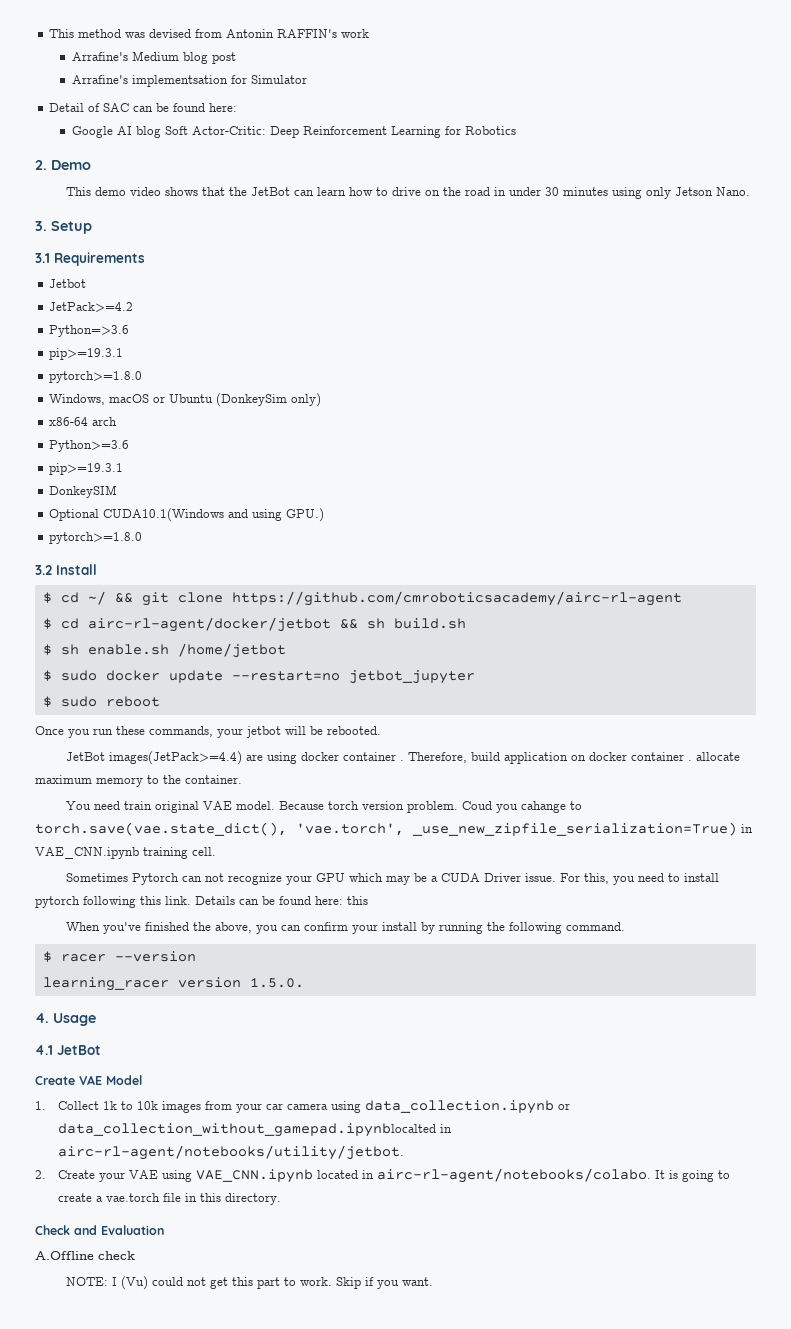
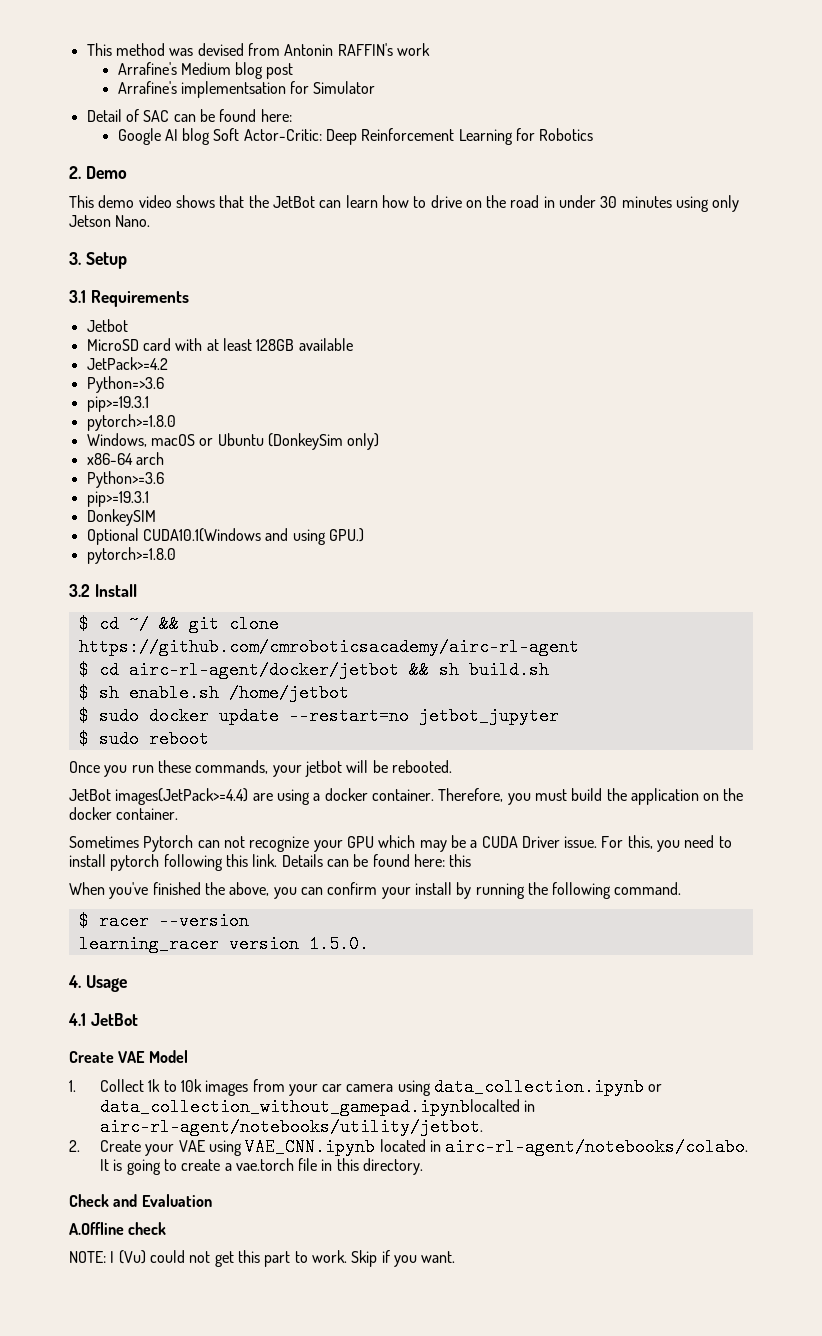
(87, 283) none -> [86,338,353,351] // MicroSD card with at least 128GB available
[301,752,741,764] [35,775,242,787] [66,801,583,813] [35,822,753,836] [35,847,216,859] docker container . Therefore, build application on docker container . allocate maximum memory to the container. // You need train original VAE model. Because torch version problem. Coud you cahange to torch.save(vae.state_dict(), 'vae.torch', _use_new_zipfile_serialization=True) in VAE_CNN.ipynb training cell. -> [313,788,744,805] [69,807,179,820] a docker container. Therefore, you must build the application on the docker container.

